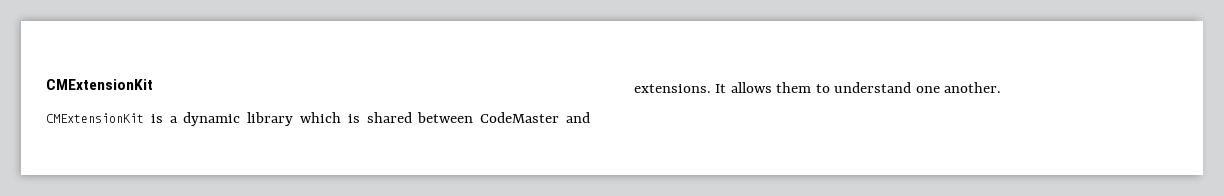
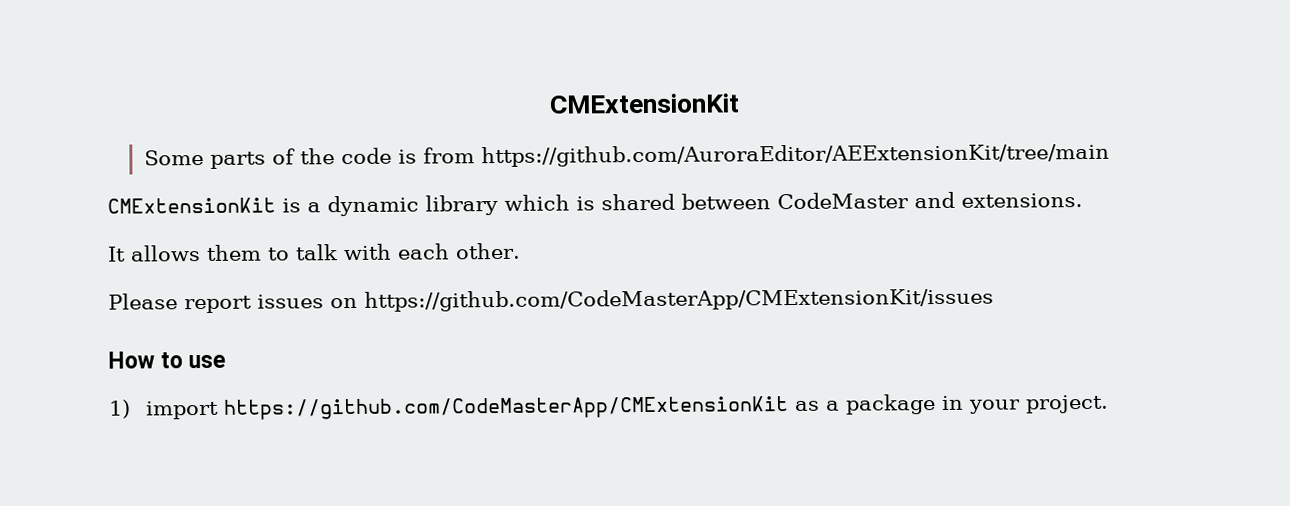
[46,79,153,90] CMExtensionKit -> [548,93,740,114] [143,142,1110,169] CMExtensionKit // Some parts of the code is from https://github.com/AuroraEditor/AEExtensionKit/tree/main
(711, 88) none -> (1083, 200) //
[834,82,1002,93] understand one another. -> [295,242,521,261] [108,287,994,314] [108,351,227,369] [108,394,1109,420] talk with each other. // Please report issues on https://github.com/CodeMasterApp/CMExtensionKit/issues // How to use // 1) import https://github.com/CodeMasterApp/CMExtensionKit as a package in your project.

